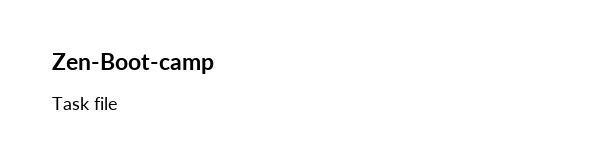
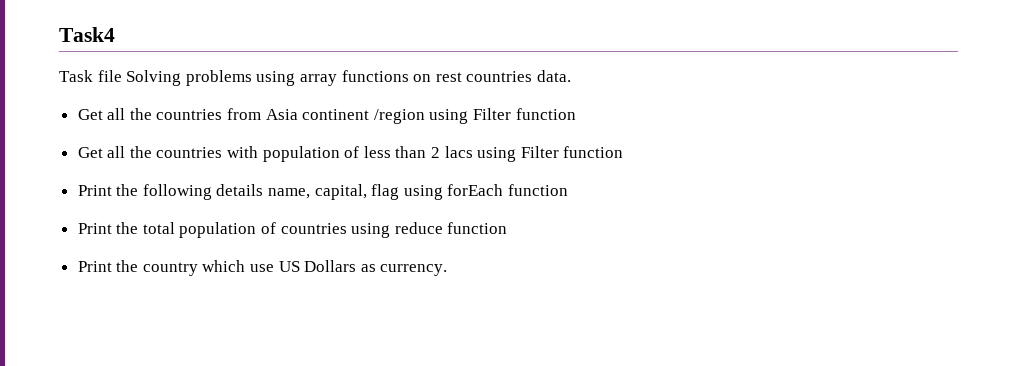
[52,53,214,74] Zen-Boot-camp -> [59,27,115,42] Task4
(118, 103) none -> [126,70,571,86] [77,108,576,124] [77,146,624,162] [77,184,569,200] [77,222,508,238] [77,260,448,276] Solving problems using array functions on rest countries data. // Get all the countries from Asia continent /region using Filter function // Get all the countries with population of less than 2 lacs using Filter function // Print the following details name, capital, flag using forEach function // Print the total population of countries using reduce function // Print the country which use US Dollars as currency.

